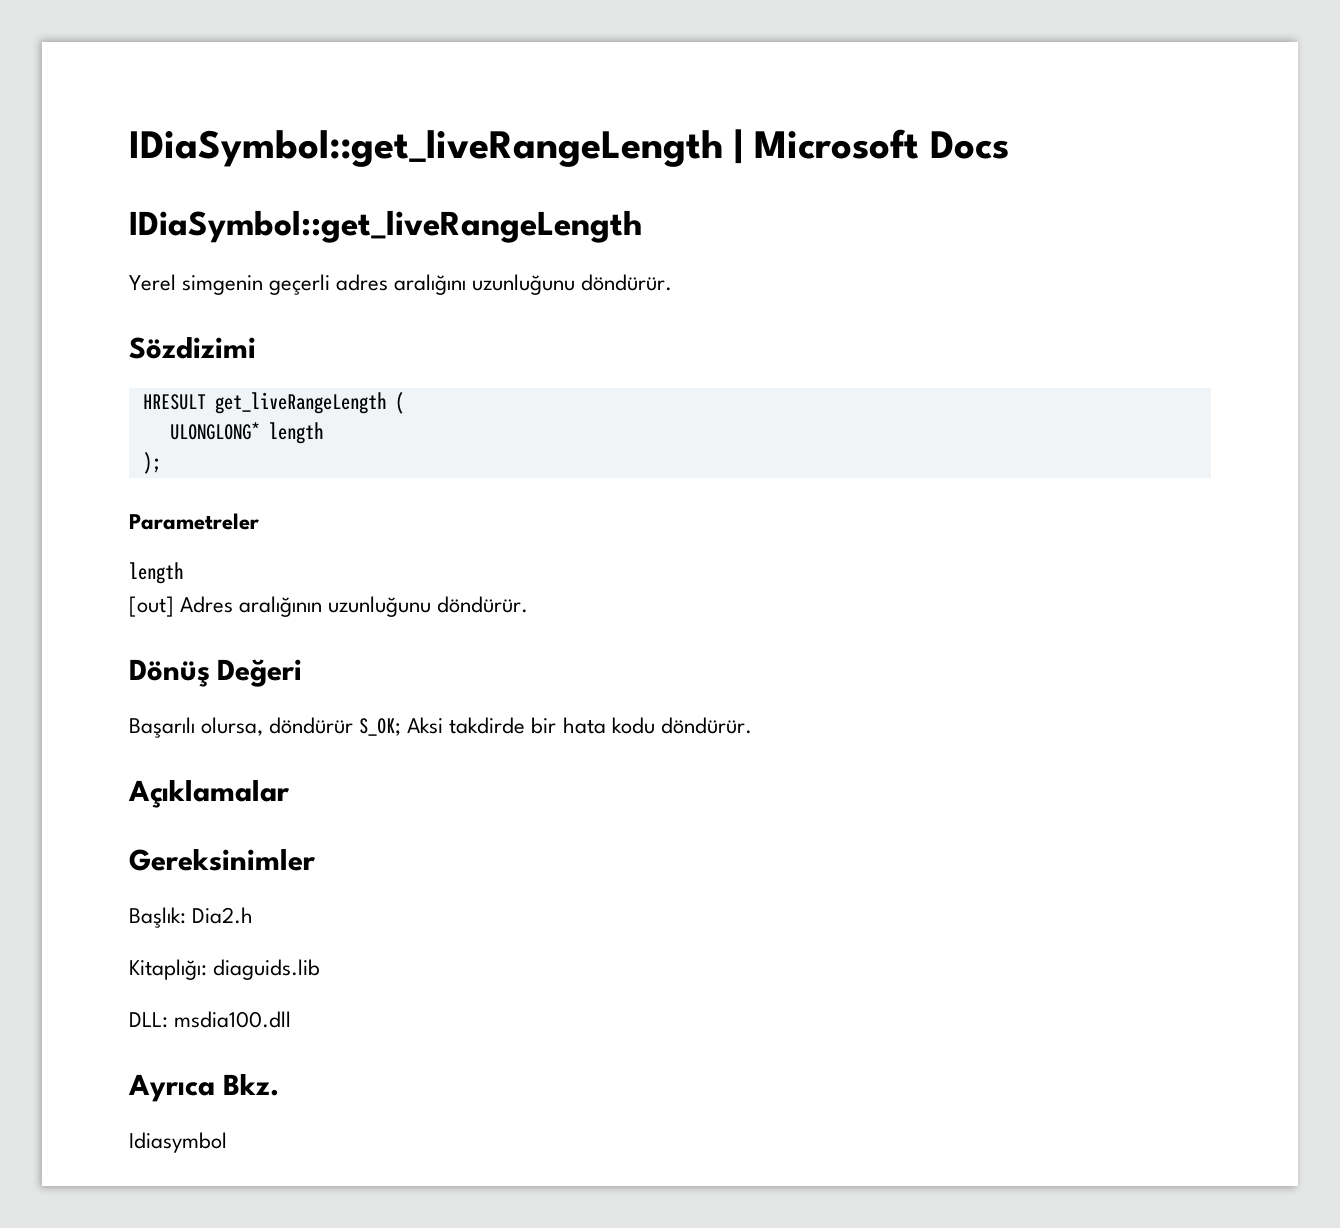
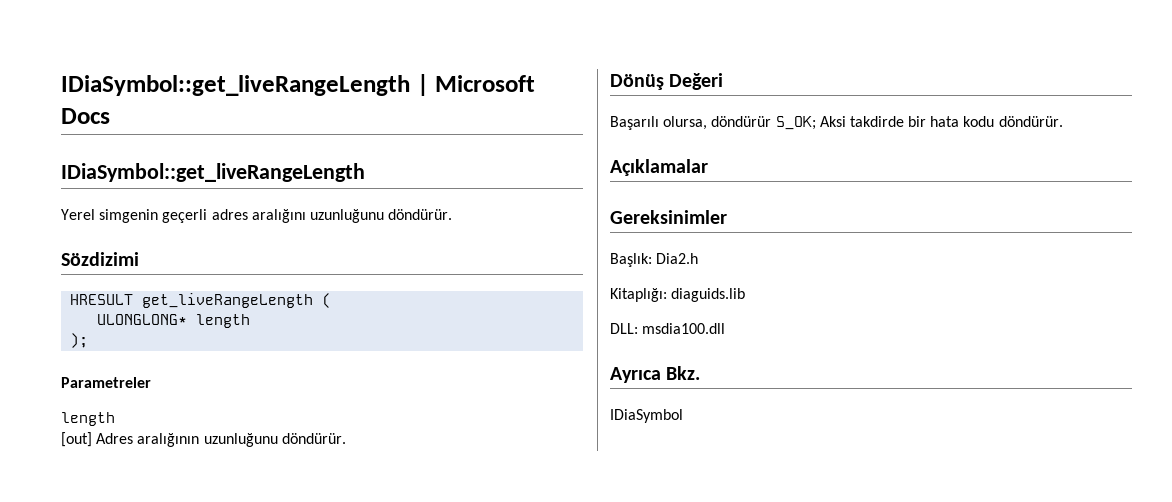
[129,1132,227,1153] Idiasymbol -> [610,409,683,423] IDiaSymbol

